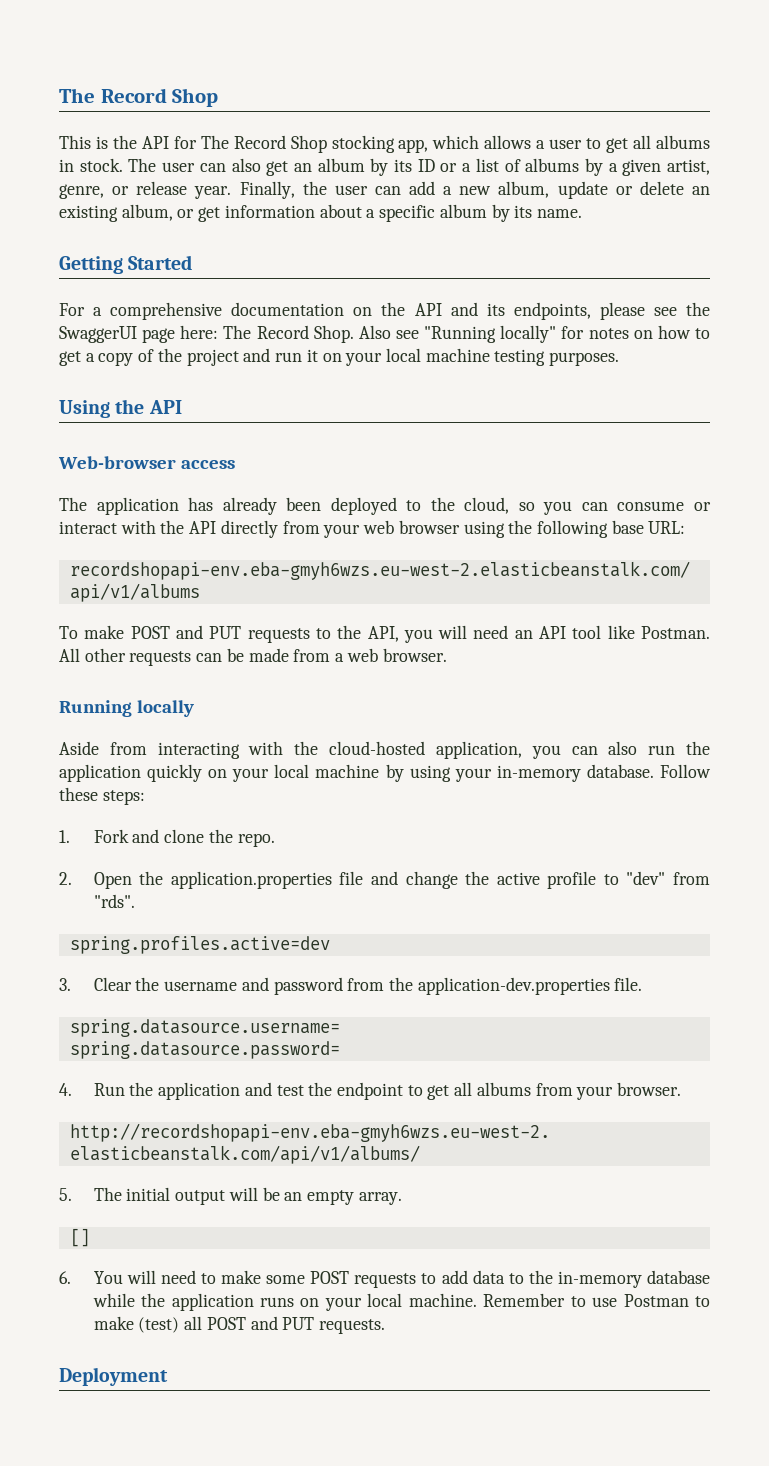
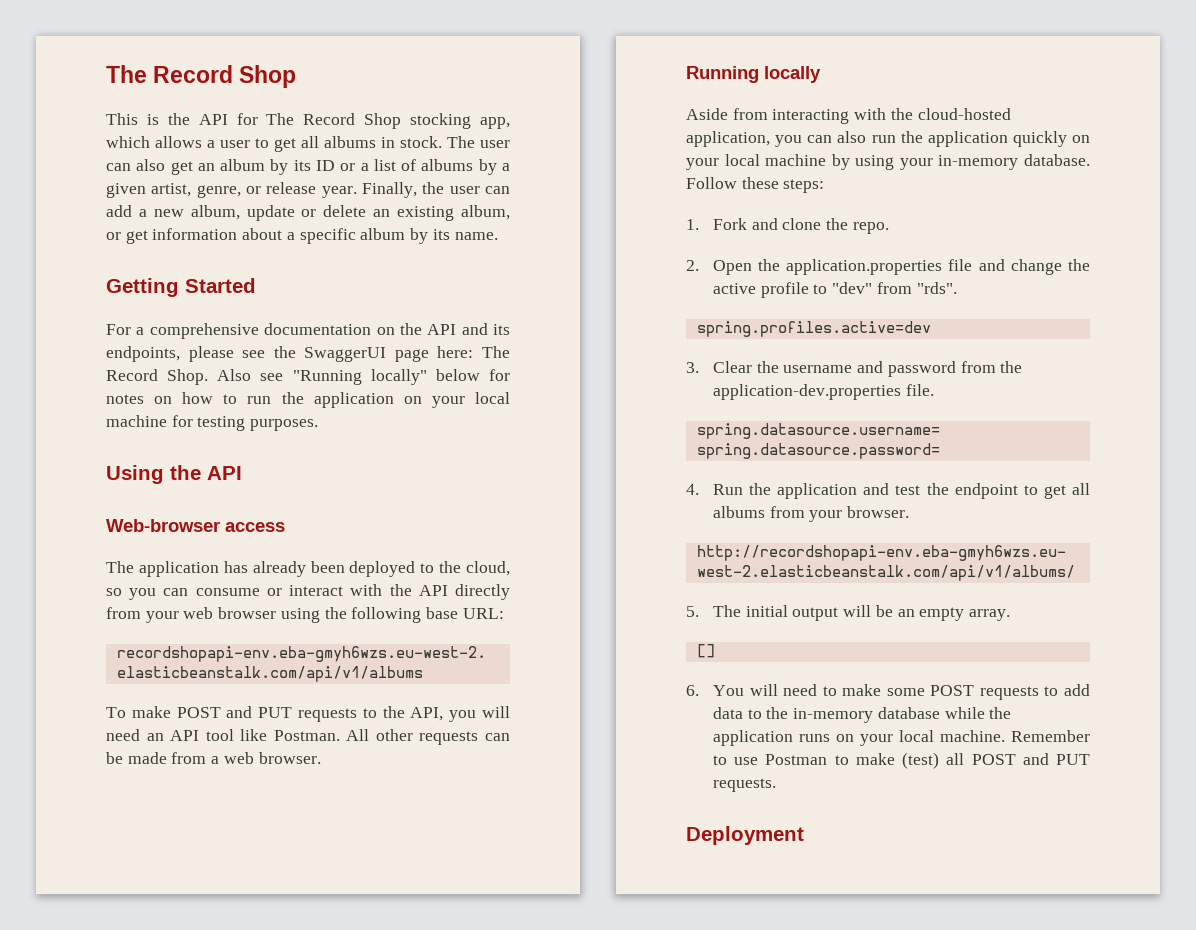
(557, 334) none -> [435,369,480,381] below
[59,348,490,366] get a copy of the project and run it on your local machine -> [247,392,510,408] [106,415,193,427] run the application on your local machine for

